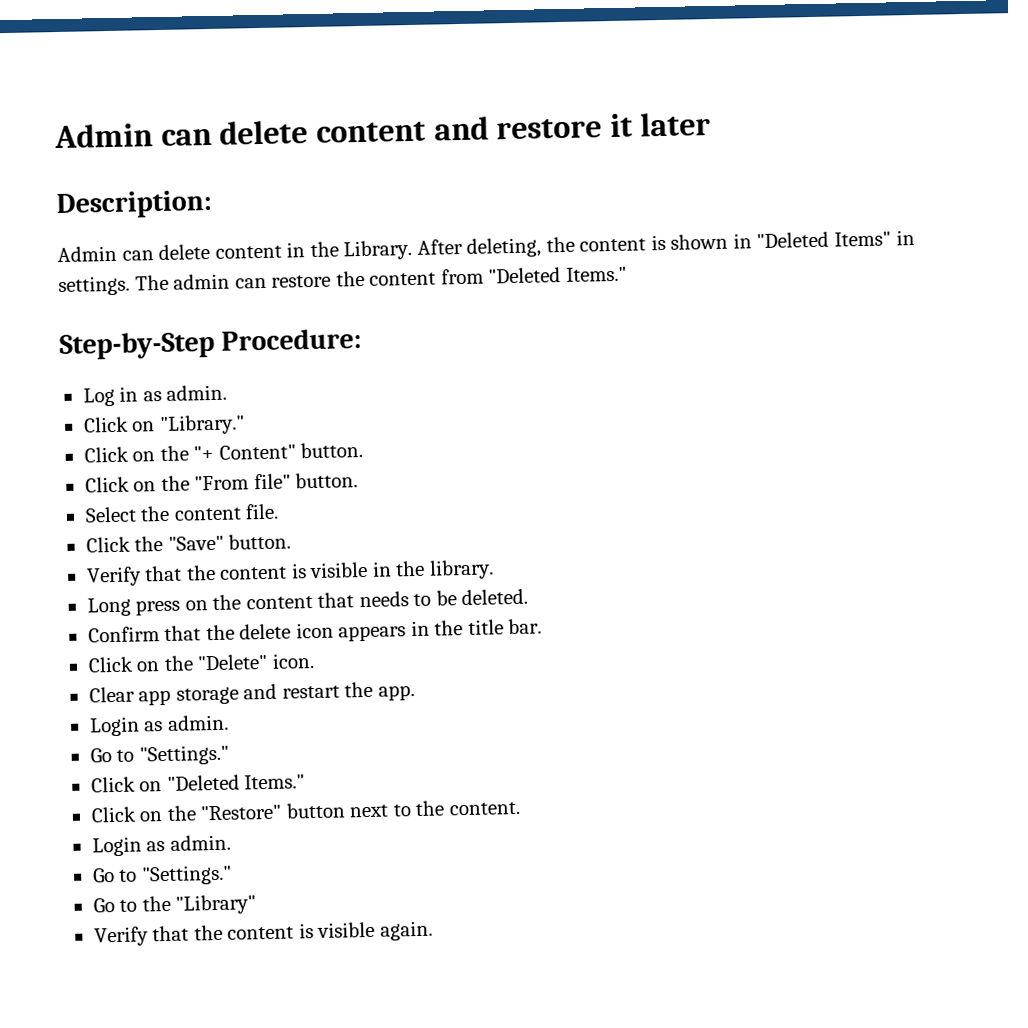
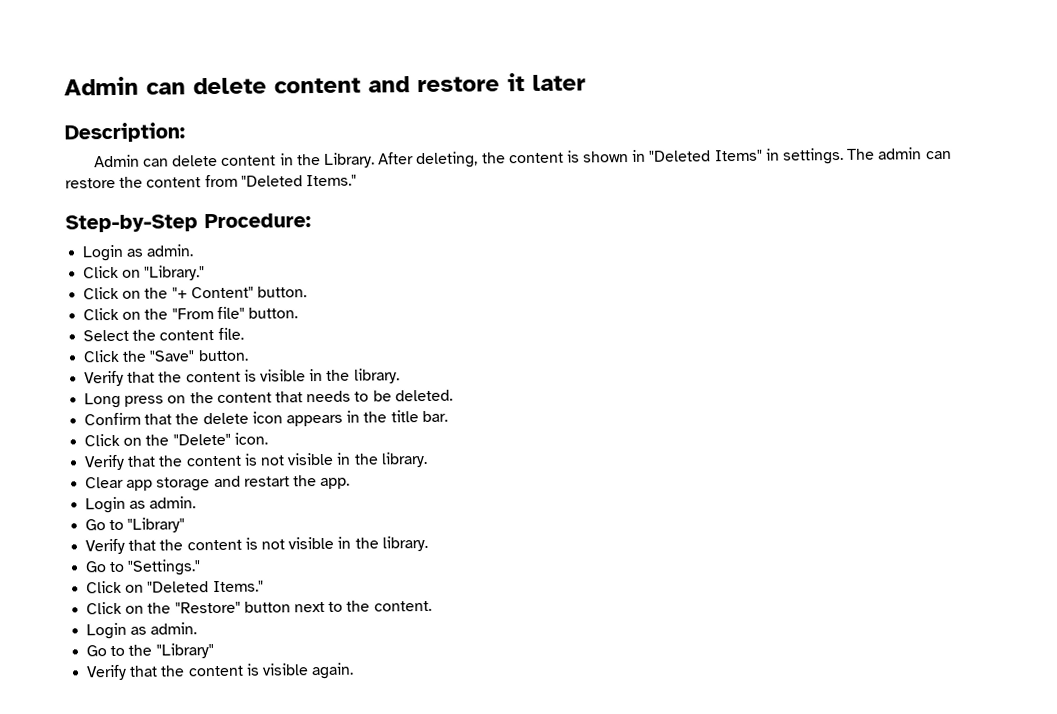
[82,386,139,407] Log in -> [82,244,125,262] Login
(315, 661) none -> [84,451,428,471] // Verify that the content is not visible in the library.
(229, 722) none -> [85,517,186,533] [85,535,428,555] // Go to "Library" // Verify that the content is not visible in the library.
[91,864,232,886] // Go to "Settings." -> (198, 628) none

